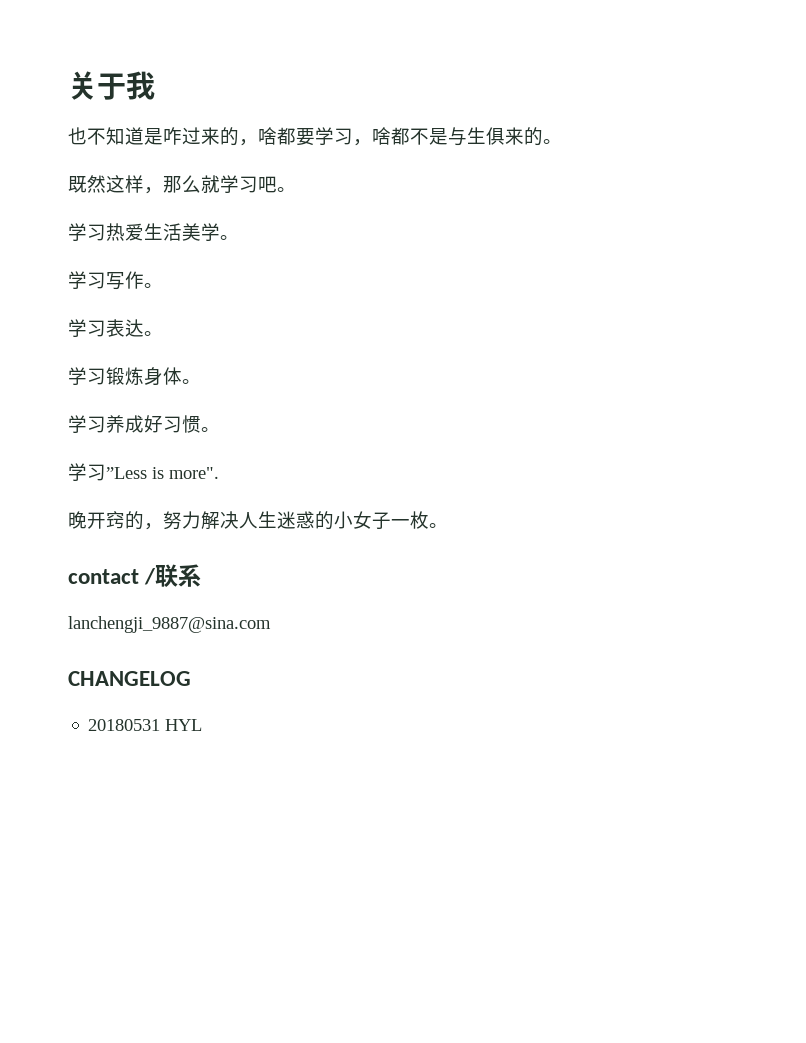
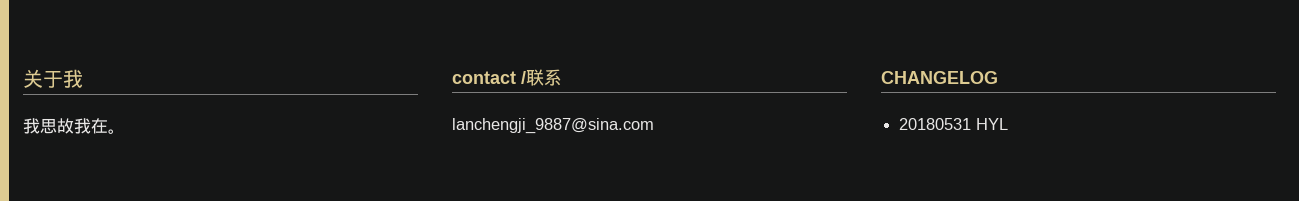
[68,127,562,146] [68,175,296,194] [68,223,239,241] [68,271,163,290] [68,319,163,337] [68,367,201,386] [68,415,220,433] [68,463,219,481] [68,511,429,530] 也不知道是咋过来的，啥都要学习，啥都不是与生俱来的。 // 既然这样，那么就学习吧。 // 学习热爱生活美学。 // 学习写作。 // 学习表达。 // 学习锻炼身体。 // 学习养成好习惯。 // 学习”Less is more". // 晚开窍的，努力解决人生迷惑的小女子一枚 -> [23,118,108,134] 我思故我在

